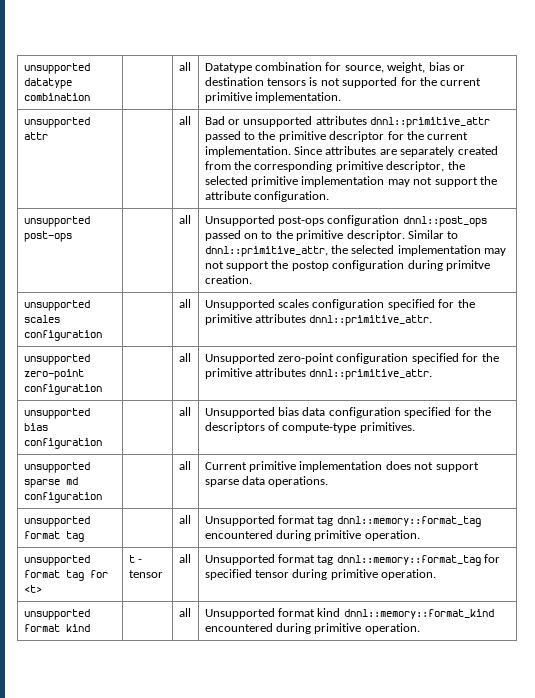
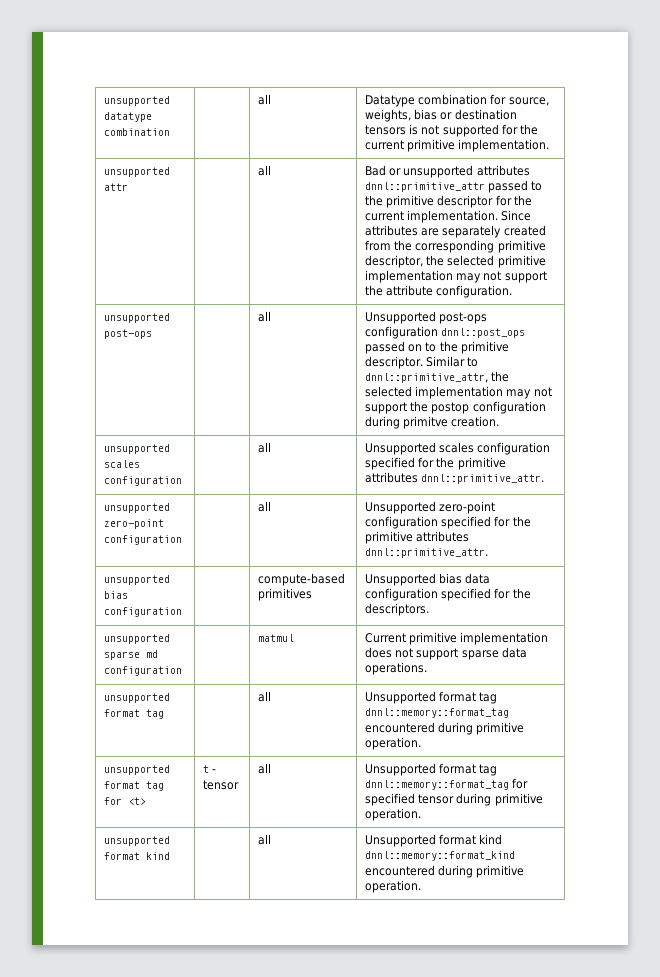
[387,62,426,73] weight, -> [365,109,412,122] weights,
[178,407,191,416] all -> [258,573,346,586] [258,588,313,601] compute-based primitives
[204,422,415,433] descriptors of compute-type primitives. -> [365,603,430,616] descriptors.
[178,461,191,470] all -> [258,634,295,642] matmul

